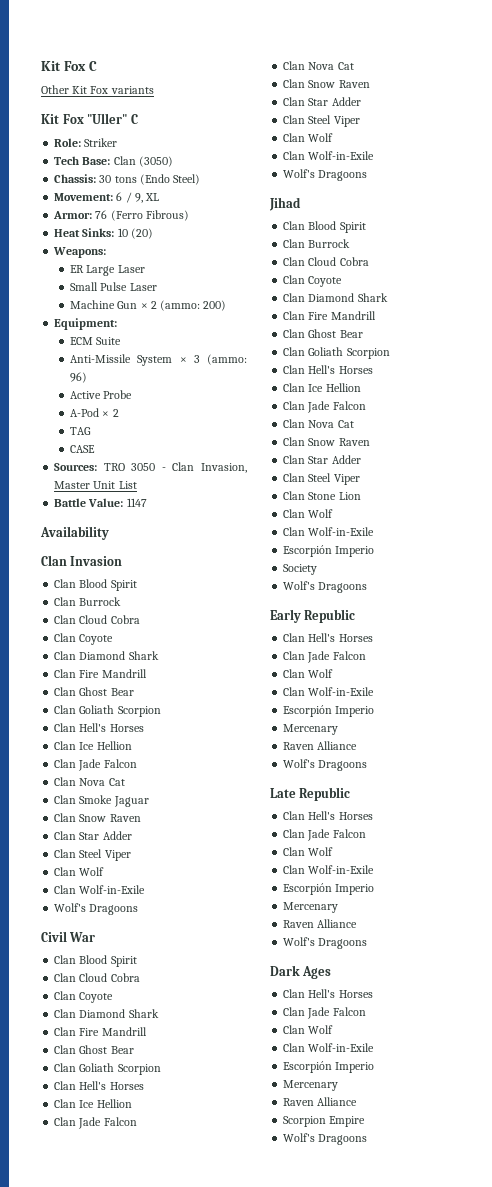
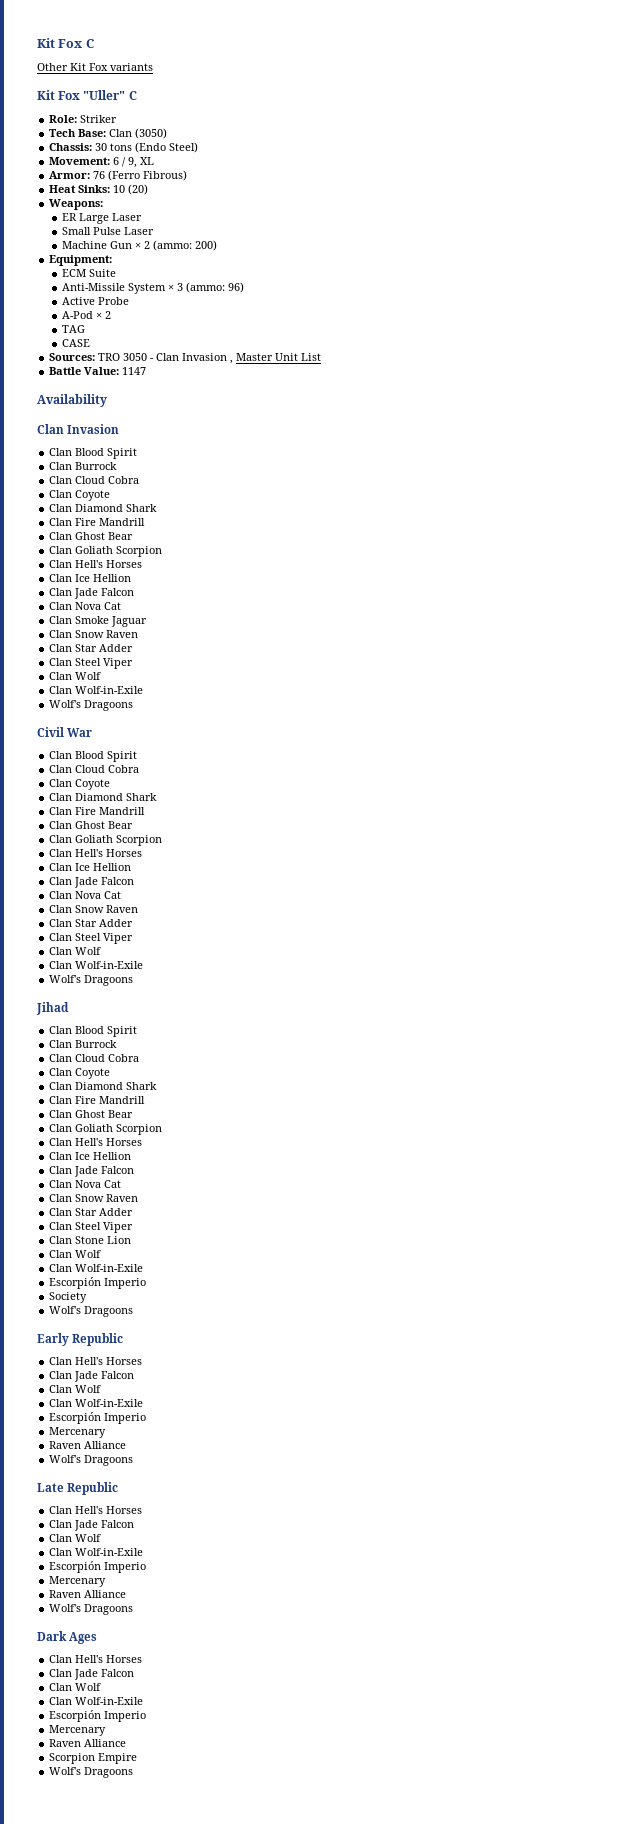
[201,463,247,473] Invasion, -> [182,353,234,364] Invasion ,

